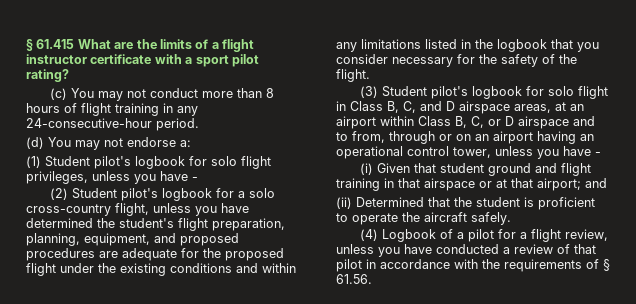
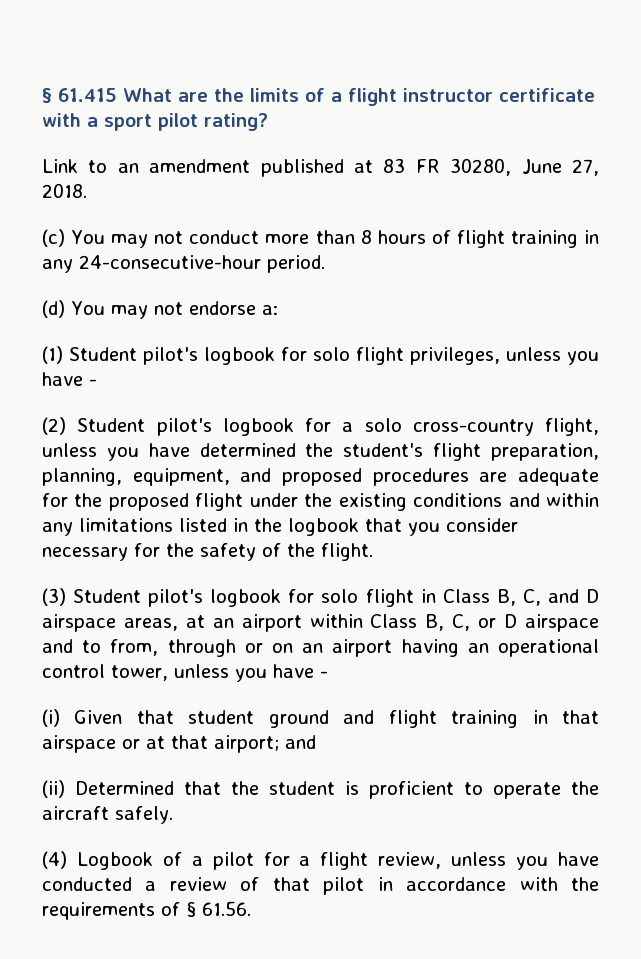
(69, 75) none -> [42,158,599,177] [42,183,87,198] // Link to an amendment published at 83 FR 30280, June 27, 2018.

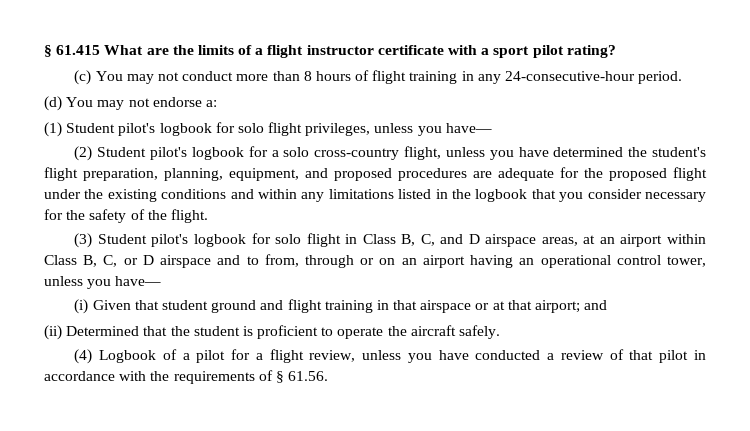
[42,158,599,177] [42,183,87,198] // Link to an amendment published at 83 FR 30280, June 27, 2018. -> (616, 51) none
[42,372,97,386] have - -> [445,123,492,133] have—
[273,664,328,678] have - -> [115,276,162,286] have—

